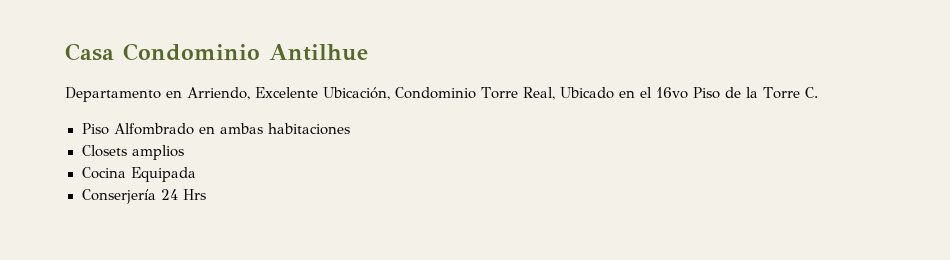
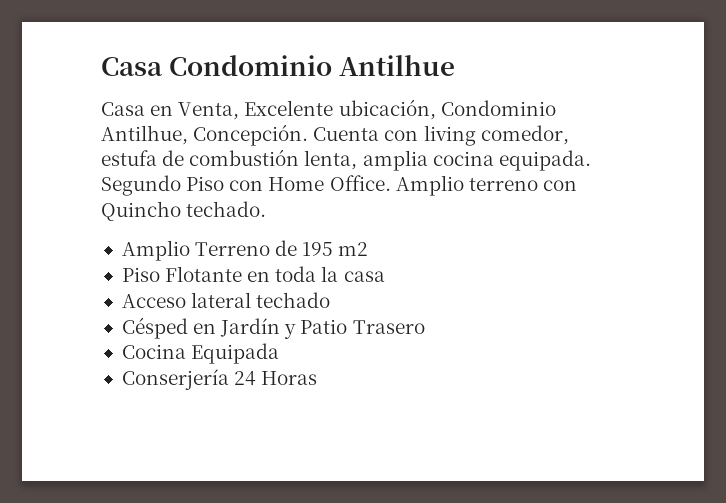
[65,87,818,102] [81,123,350,135] [81,145,184,160] Departamento en Arriendo, Excelente Ubicación, Condominio Torre Real, Ubicado en el 16vo Piso de la Torre C. // Piso Alfombrado en ambas habitaciones // Closets amplios -> [101,99,556,120] [101,124,569,146] [101,149,591,171] [101,175,577,196] [101,201,267,221] [121,240,369,261] [121,266,385,282] [121,292,331,308] [121,317,425,339] Casa en Venta, Excelente ubicación, Condominio Antilhue, Concepción. Cuenta con living comedor, estufa de combustión lenta, amplia cocina equipada. Segundo Piso con Home Office. Amplio terreno con Quincho techado. // Amplio Terreno de 195 m2 // Piso Flotante en toda la casa // Acceso lateral techado // Césped en Jardín y Patio Trasero
[182,189,206,200] Hrs -> [261,371,318,385] Horas

